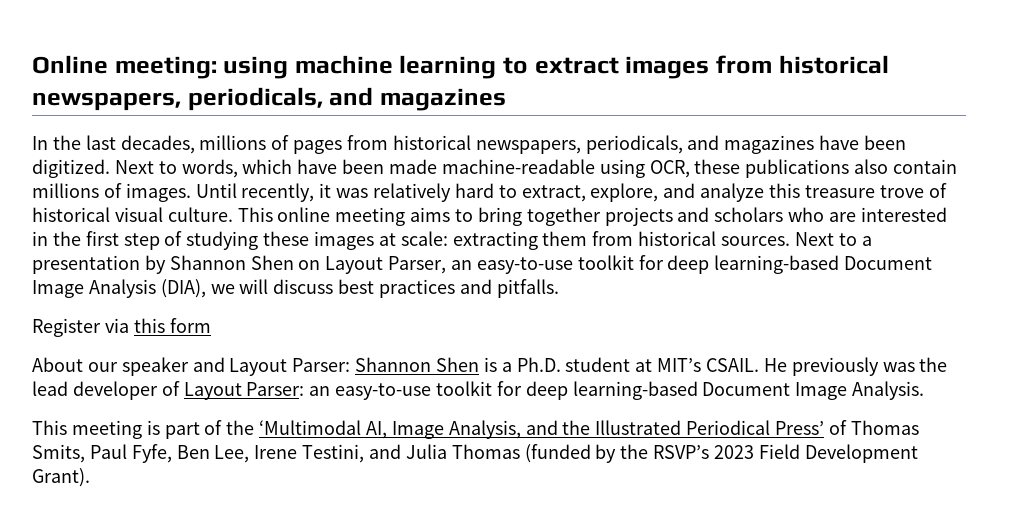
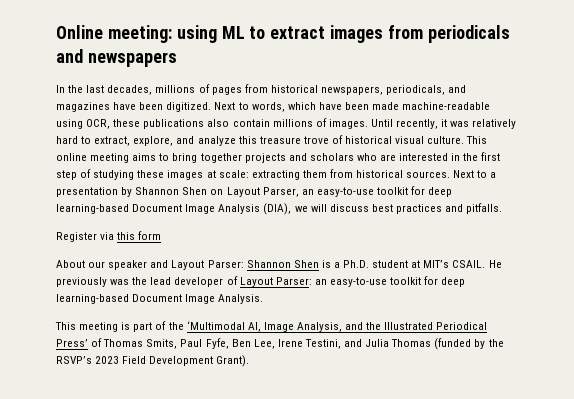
[294,55,497,79] machine learning -> [221,26,245,39] ML
[778,55,889,74] [32,87,506,111] historical newspapers, periodicals, and magazines -> [427,25,510,43] [56,49,177,67] periodicals and newspapers

